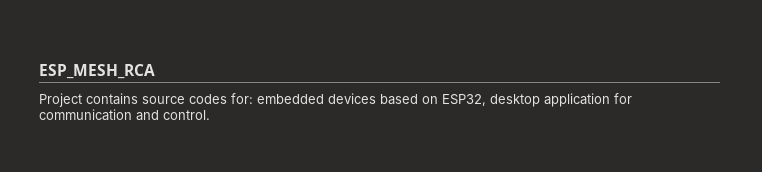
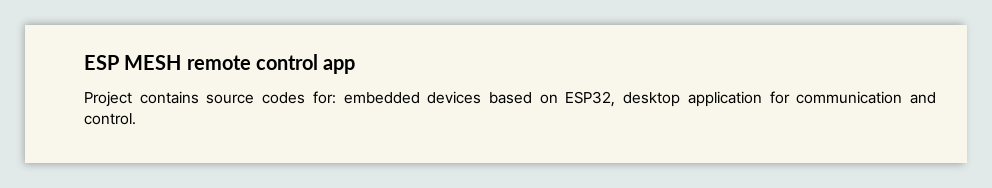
[39,64,155,79] ESP_MESH_RCA -> [84,54,356,74] ESP MESH remote control app

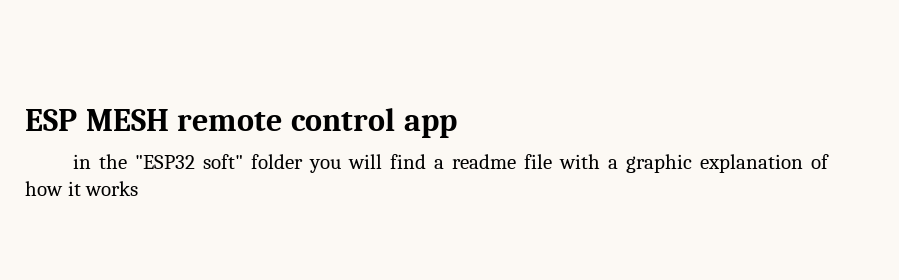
[84,91,936,107] [84,113,136,125] Project contains source codes for: embedded devices based on ESP32, desktop application for communication and control. -> [72,154,829,173] [25,181,139,196] in the "ESP32 soft" folder you will find a readme file with a graphic explanation of how it works

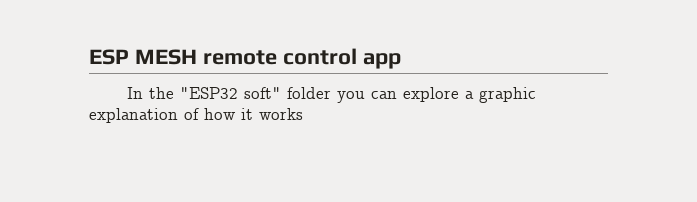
[72,154,91,169] in -> [127,87,144,99] In
[347,154,600,169] will find a readme file with -> [371,87,460,102] can explore

